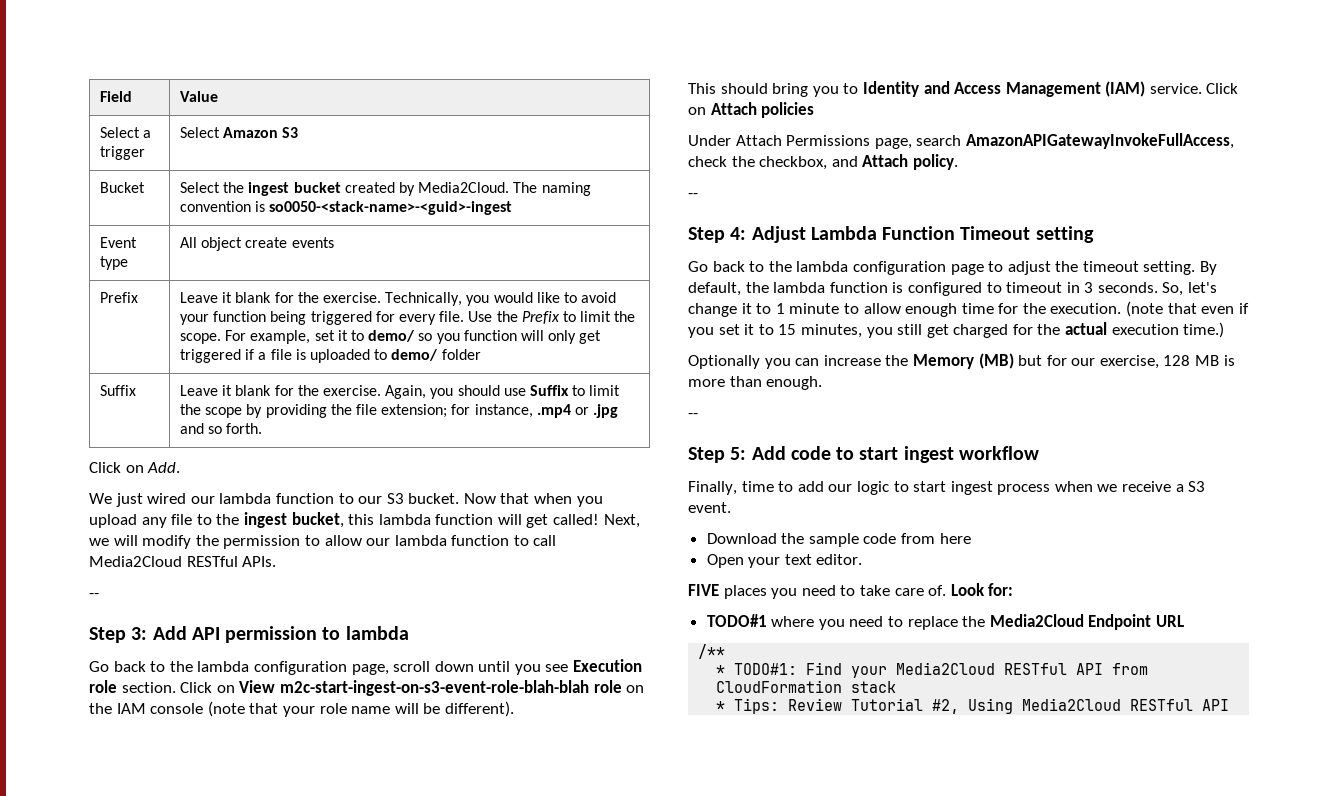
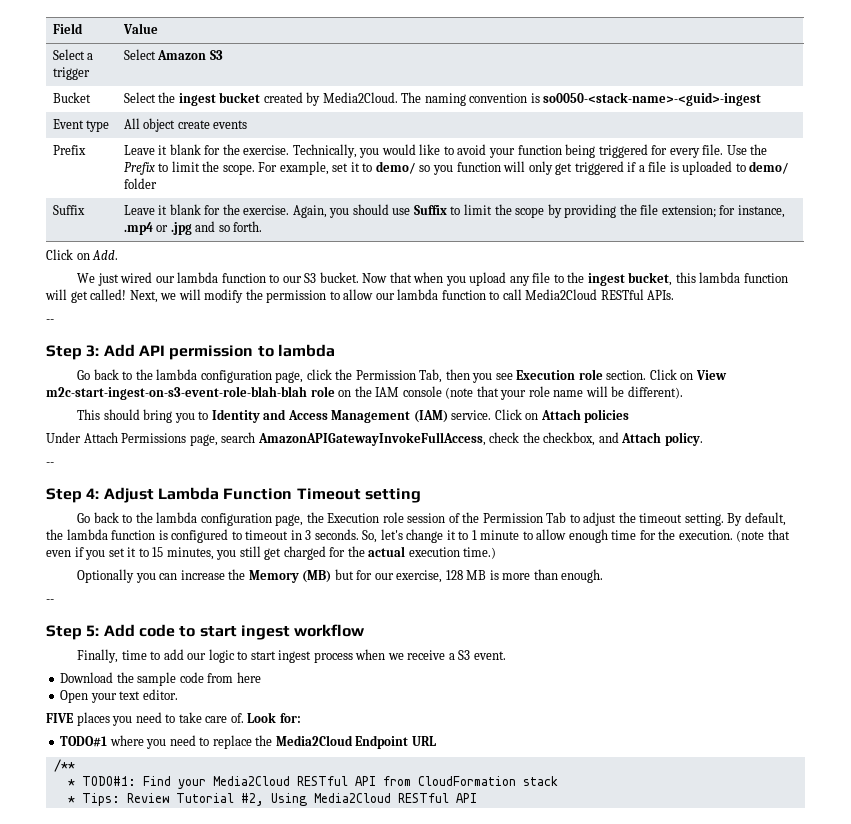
[393,661,511,672] scroll down until -> [306,369,470,383] click the Permission Tab, then
[950,264,984,275] page -> [275,512,567,526] page, the Execution role session of the Permission Tab

